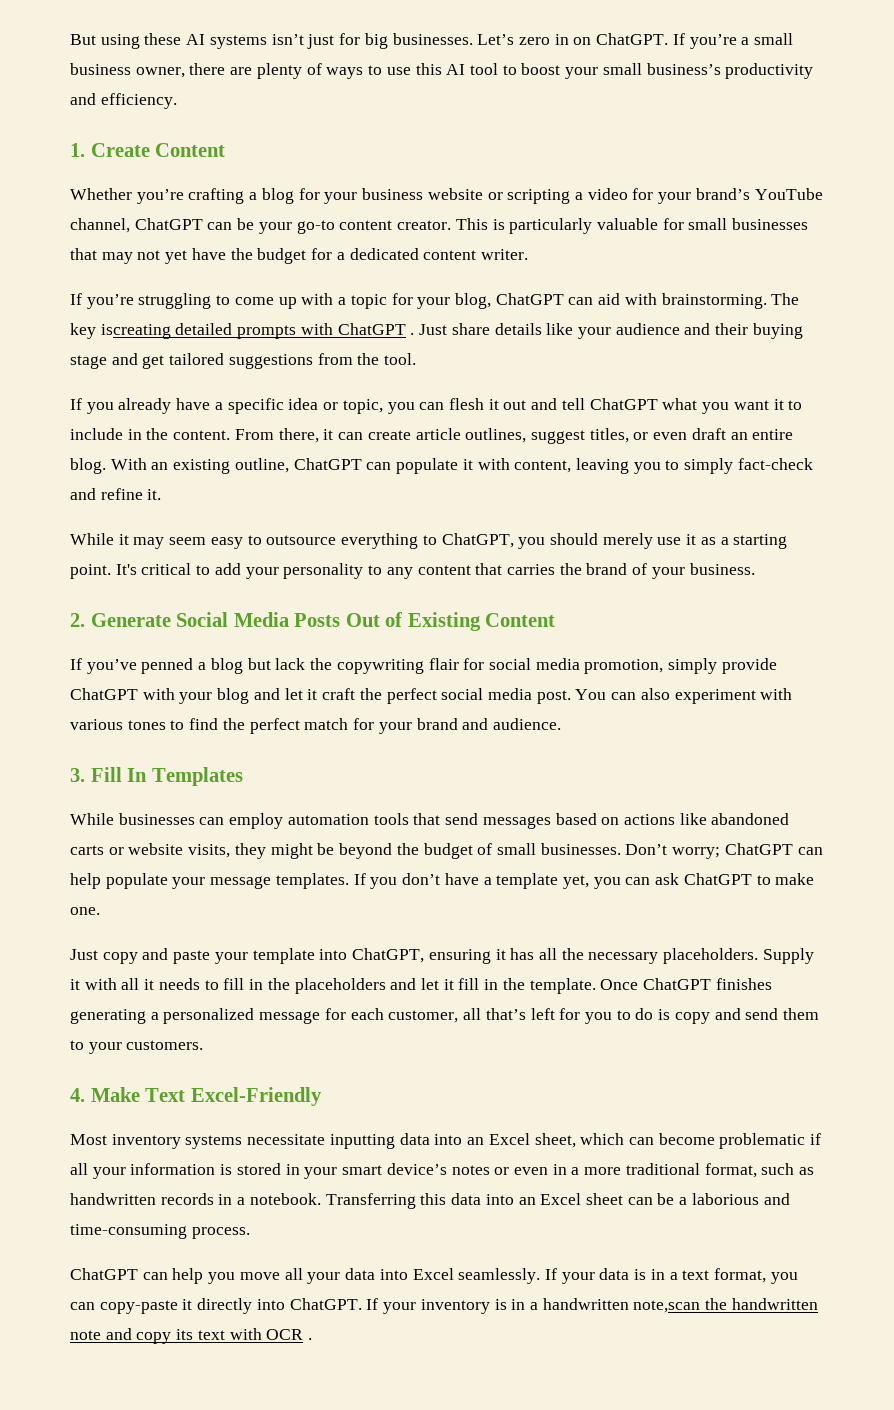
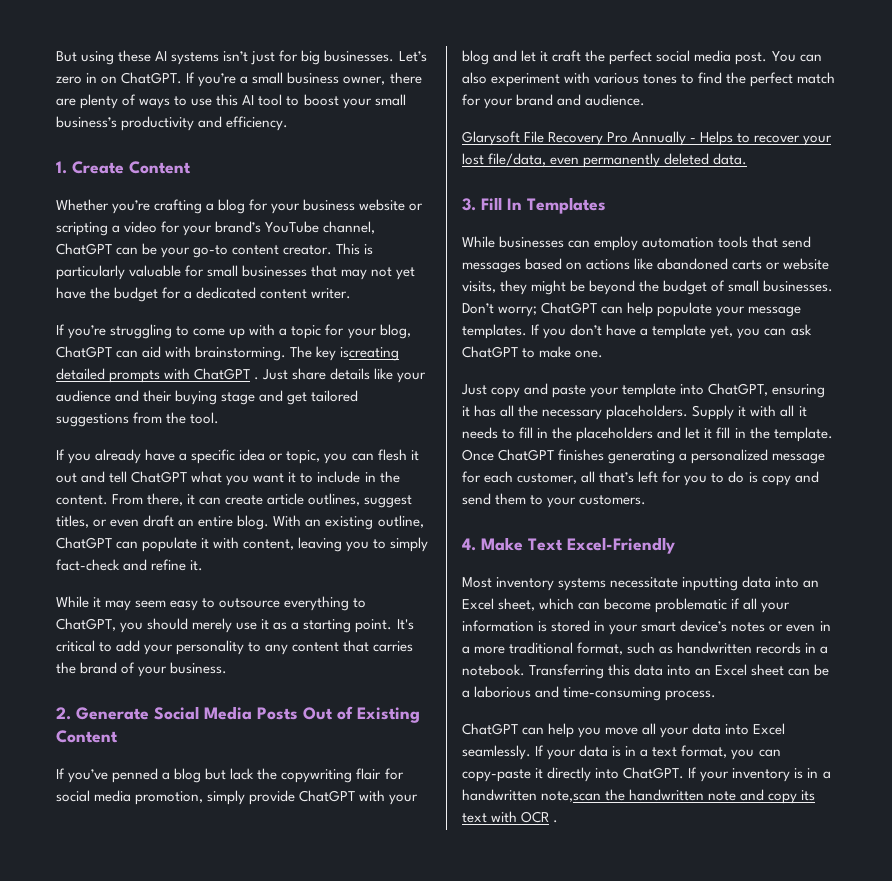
(561, 724) none -> [462,131,833,146] [462,153,748,168] // Glarysoft File Recovery Pro Annually - Helps to recover your lost file/data, even permanently deleted data.

